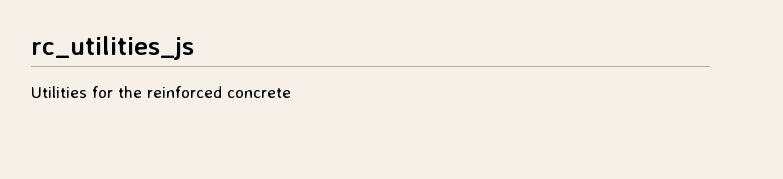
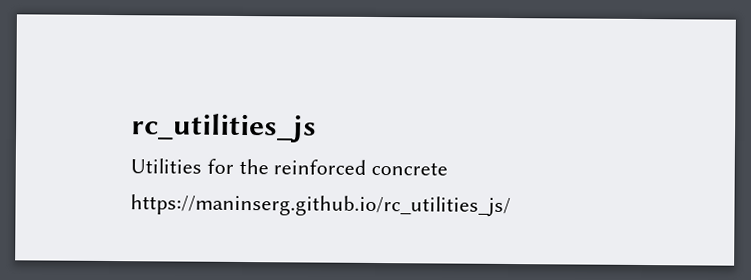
(291, 93) none -> [130,194,511,218] // https://maninserg.github.io/rc_utilities_js/

